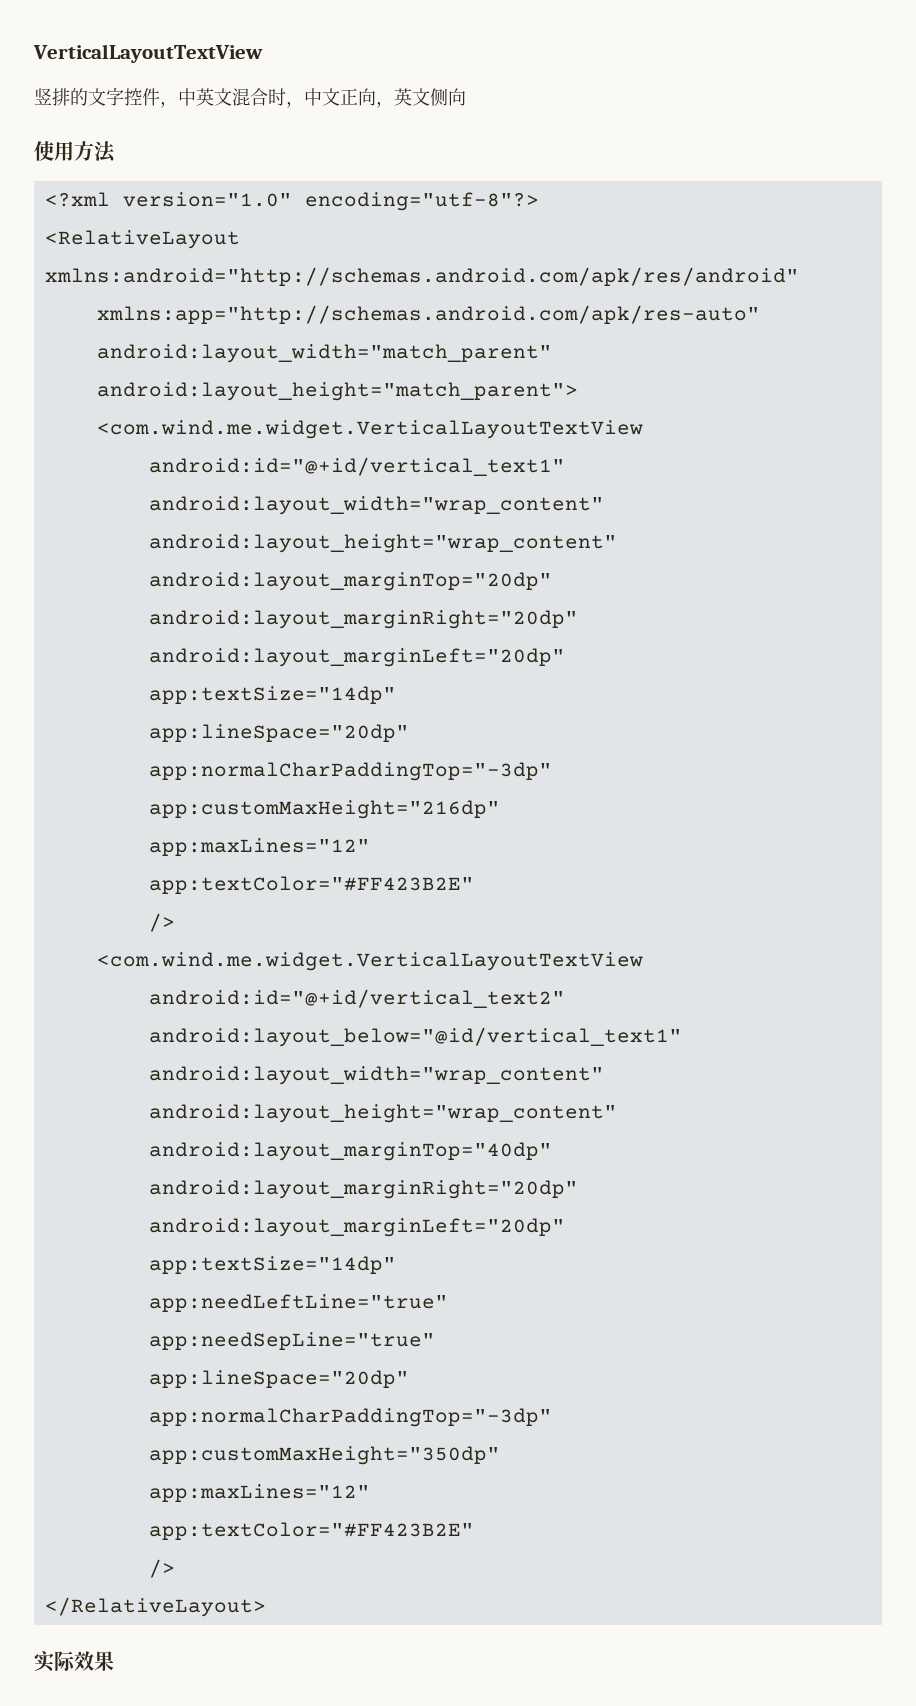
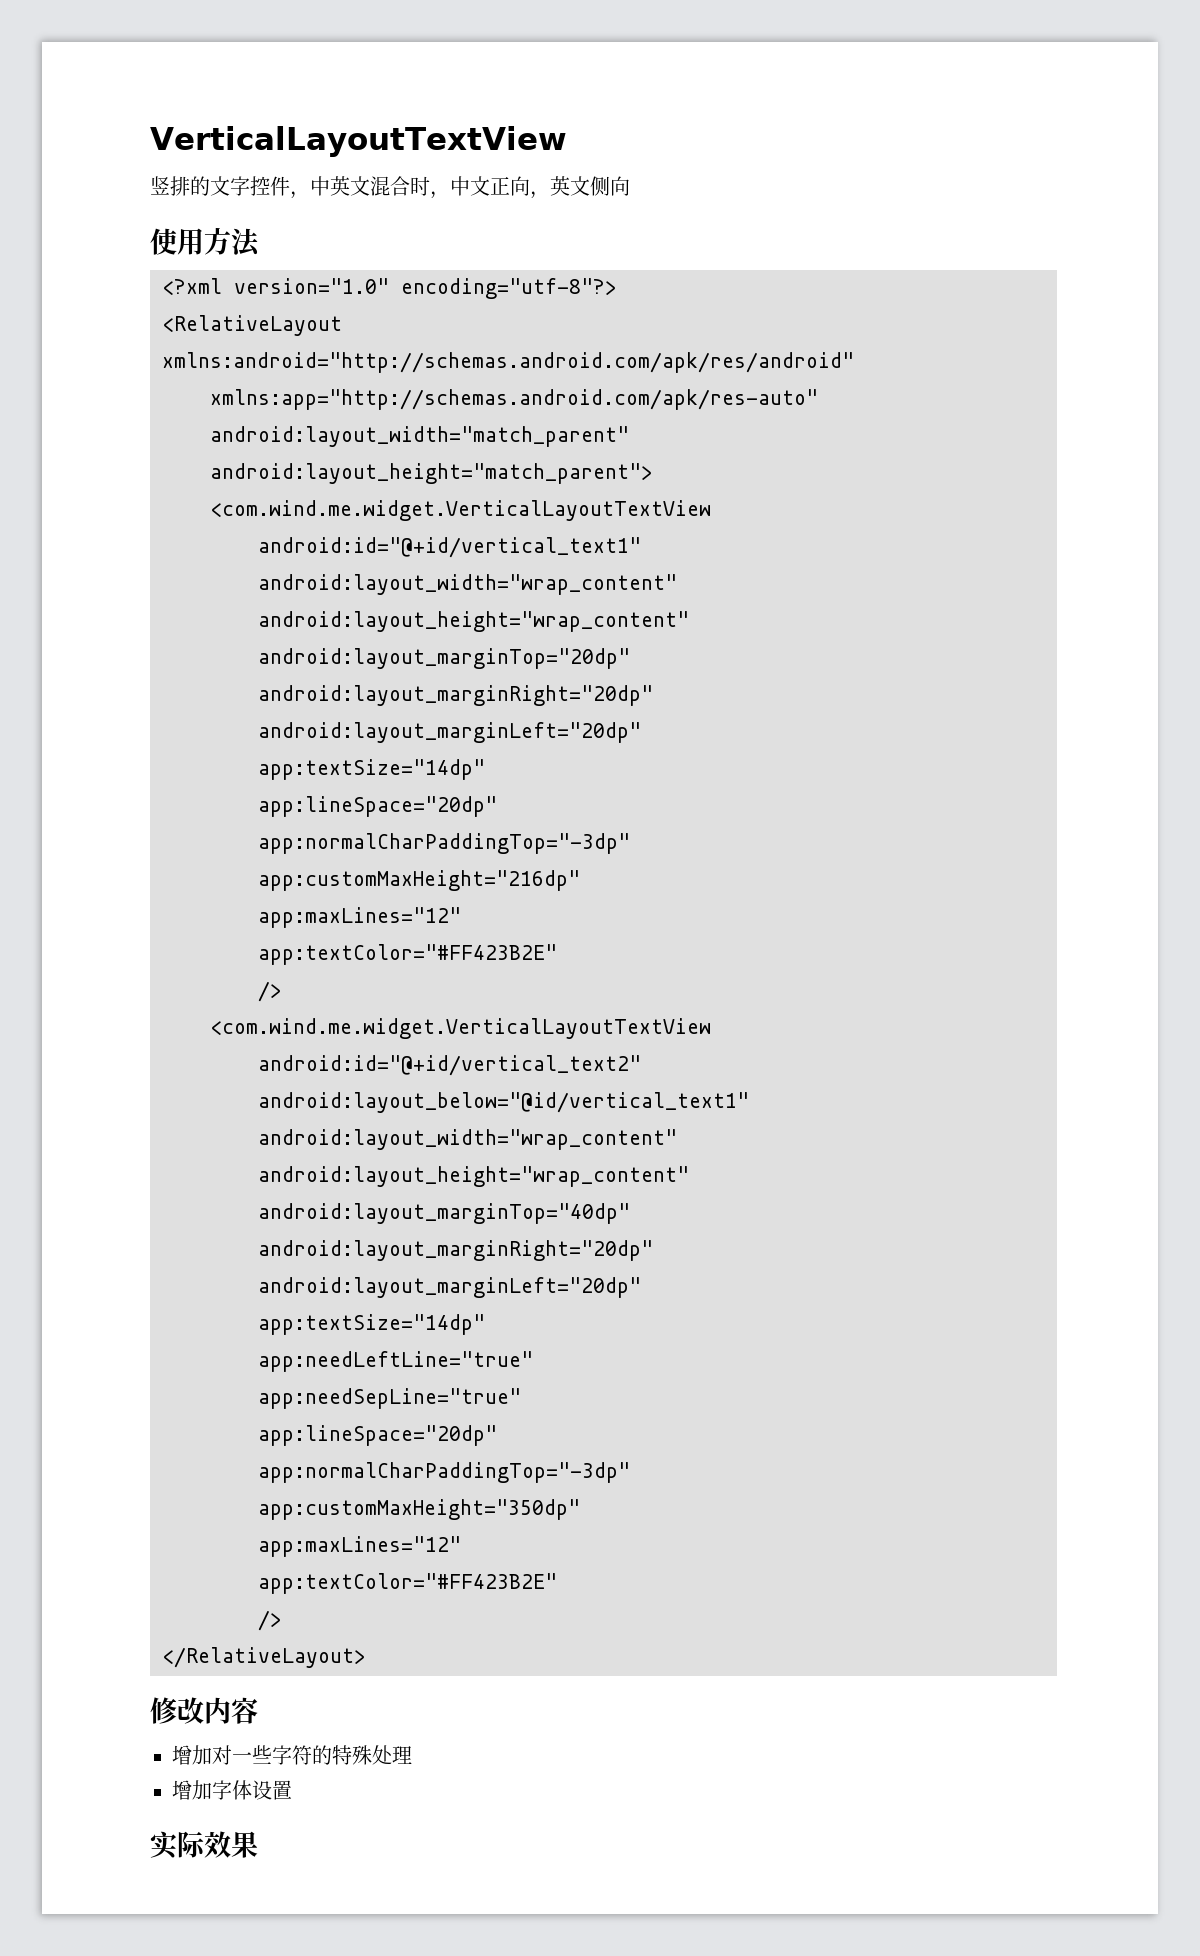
(266, 1607) none -> [150,1697,258,1724] [172,1745,412,1765] [172,1780,292,1800] // 修改内容 // 增加对一些字符的特殊处理 // 增加字体设置

